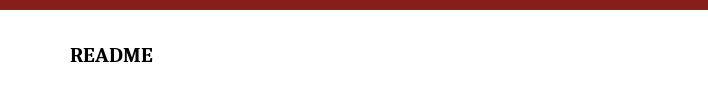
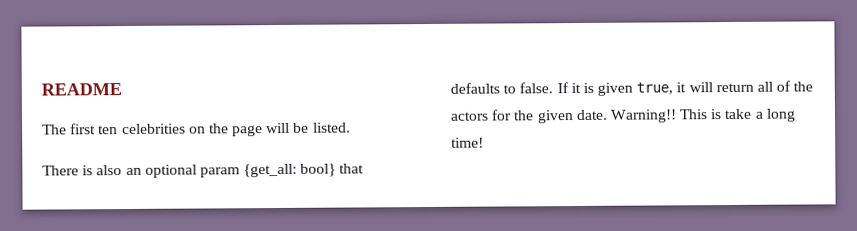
(153, 55) none -> [42,122,351,137] [42,163,365,178] [450,80,814,96] [450,108,796,124] [451,137,484,148] // The first ten celebrities on the page will be listed. // There is also an optional param {get_all: bool} that defaults to false. If it is given true, it will return all of the actors for the given date. Warning!! This is take a long time!

